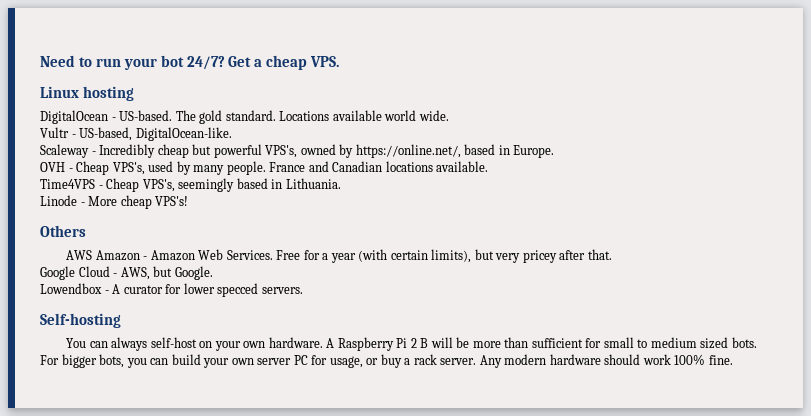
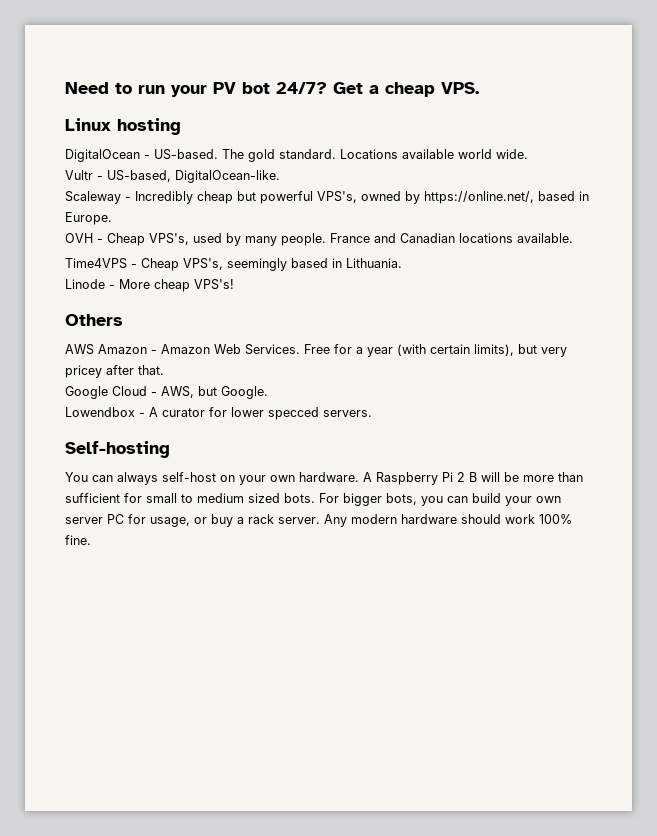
(157, 64) none -> [213,82,236,94] PV

